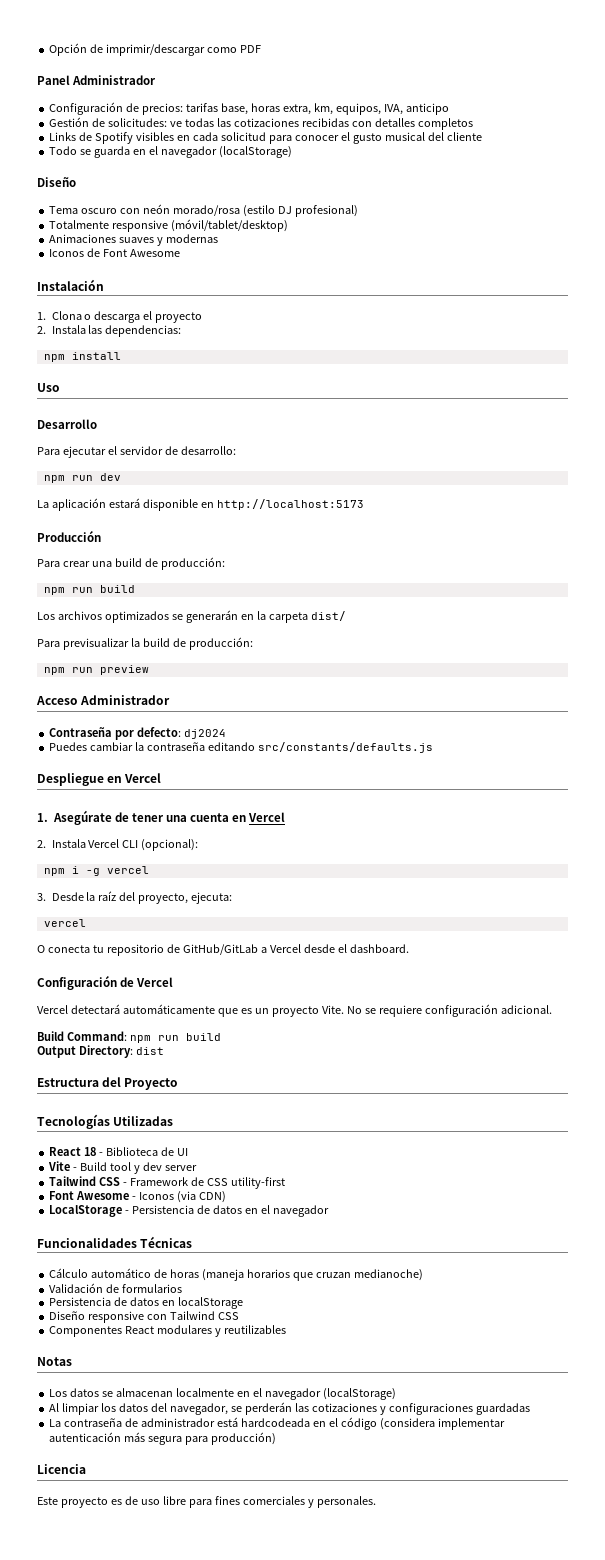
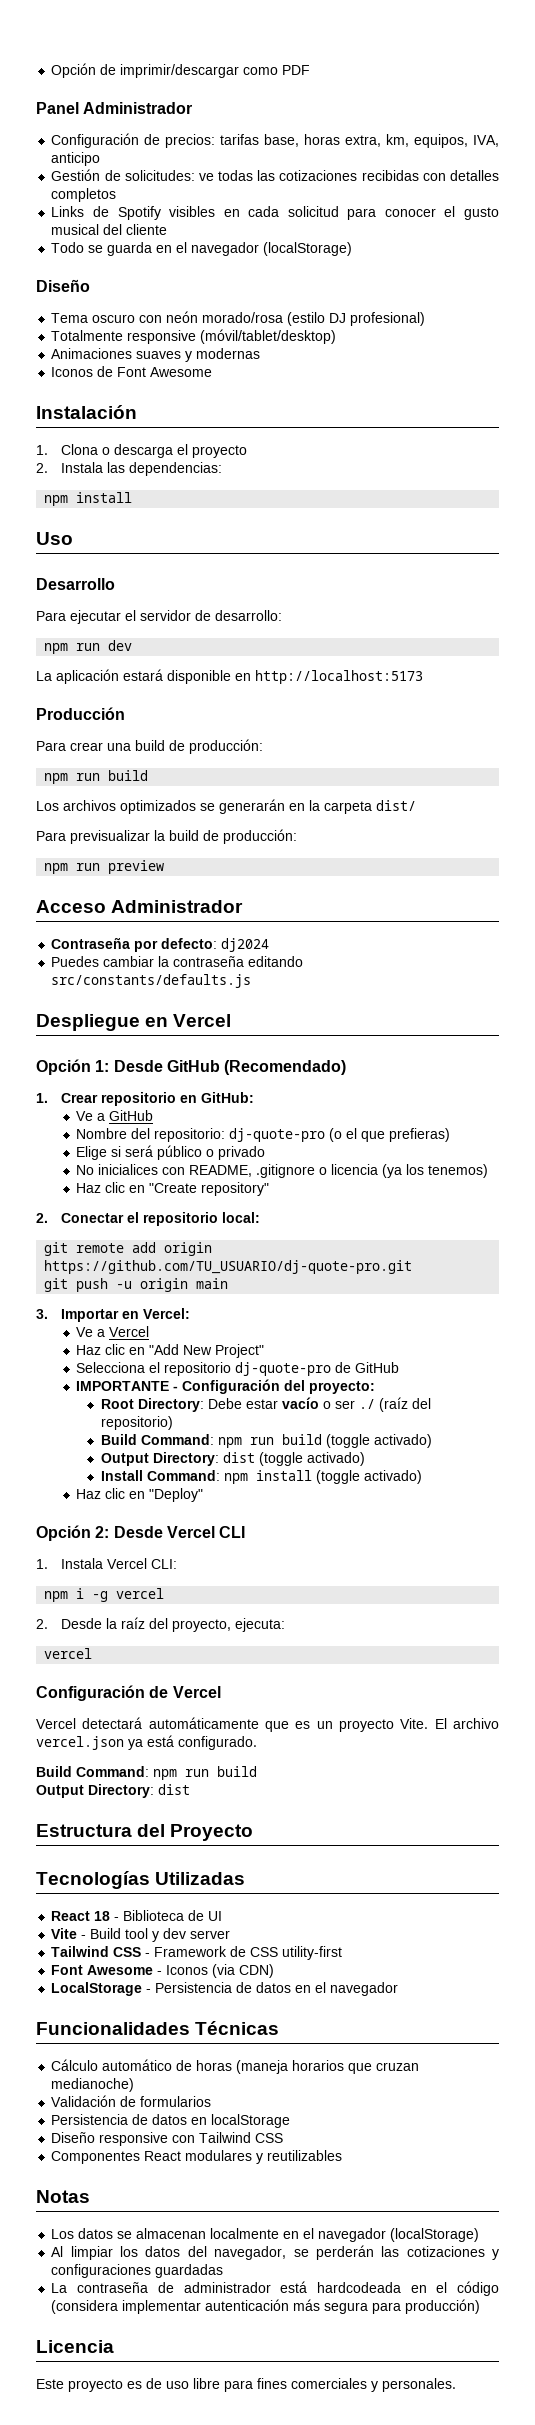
[37,810,286,825] [37,839,199,851] 1. Asegúrate de tener una cuenta en Vercel // 2. Instala Vercel CLI (opcional): -> [36,1059,347,1075] [36,1092,254,1106] [76,1110,154,1121] [76,1128,451,1142] [76,1145,266,1160] [76,1164,489,1178] [76,1182,270,1196] [36,1212,260,1226] [44,1242,213,1256] [44,1260,413,1274] [44,1278,229,1292] [36,1308,190,1322] [76,1326,150,1337] [76,1344,265,1358] [76,1362,400,1376] [76,1379,376,1394] [100,1397,431,1412] [100,1416,173,1430] [100,1434,432,1448] [100,1452,365,1466] [100,1470,422,1484] [76,1488,204,1502] [36,1525,246,1541] [36,1558,177,1569] Opción 1: Desde GitHub (Recomendado) // 1. Crear repositorio en GitHub: // Ve a GitHub // Nombre del repositorio: dj-quote-pro (o el que prefieras) // Elige si será público o privado // No inicialices con README, .gitignore o licencia (ya los tenemos) // Haz clic en "Create repository" // 2. Conectar el repositorio local: // git remote add origin https://github.com/TU_USUARIO/dj-quote-pro.git // git push -u origin main // 3. Importar en Vercel: // Ve a Vercel // Haz clic en "Add New Project" // Selecciona el repositorio dj-quote-pro de GitHub // IMPORTANTE - Configuración del proyecto: // Root Directory: Debe estar vacío o ser ./ (raíz del repositorio) // Build Command: npm run build (toggle activado) // Output Directory: dist (toggle activado) // Install Command: npm install (toggle activado) // Haz clic en "Deploy" // Opción 2: Desde Vercel CLI // 1. Instala Vercel CLI:
[37,893,46,901] 3. -> [36,1619,48,1629] 2.
[37,944,409,956] // O conecta tu repositorio de GitHub/GitLab a Vercel desde el dashboard. -> (93, 1653) none
[346,1004,552,1017] No se requiere configuración adicional. -> [434,1718,499,1729] [36,1735,257,1750] El archivo vercel.json ya está configurado.

